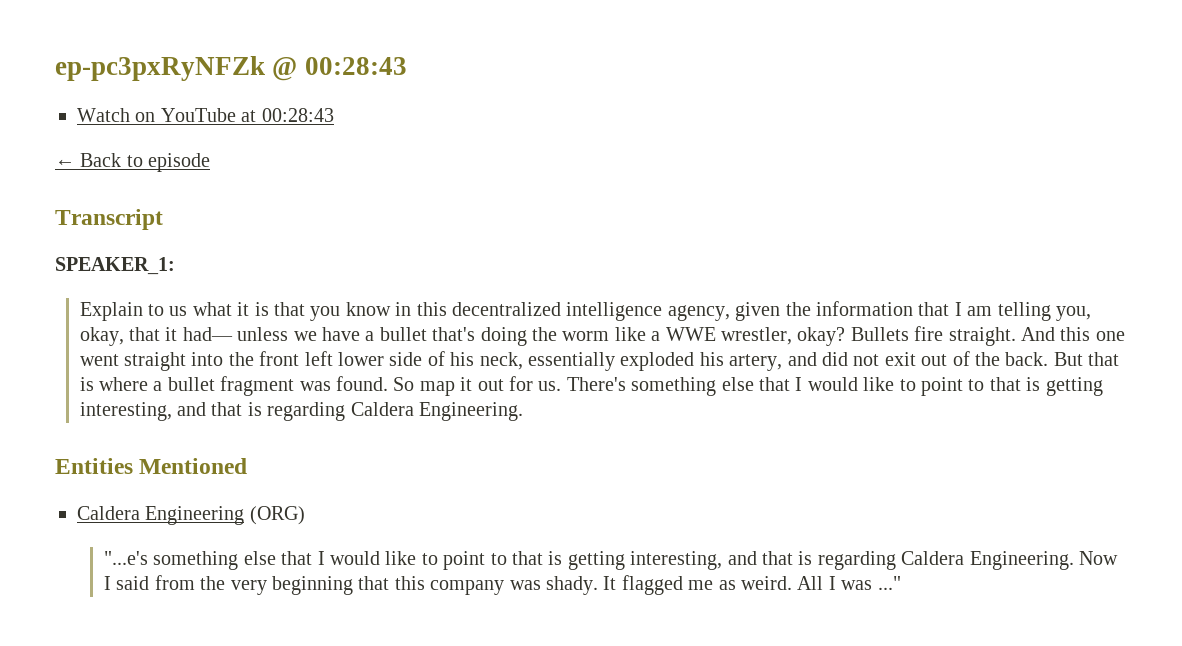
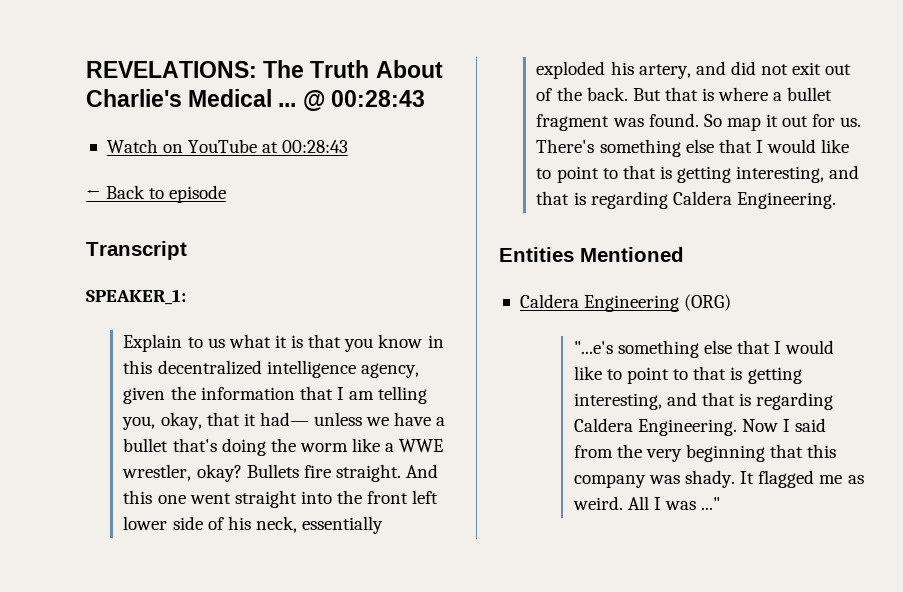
[55,56,265,81] ep-pc3pxRyNFZk -> [86,60,443,78] [86,89,297,107] REVELATIONS: The Truth About Charlie's Medical ...

